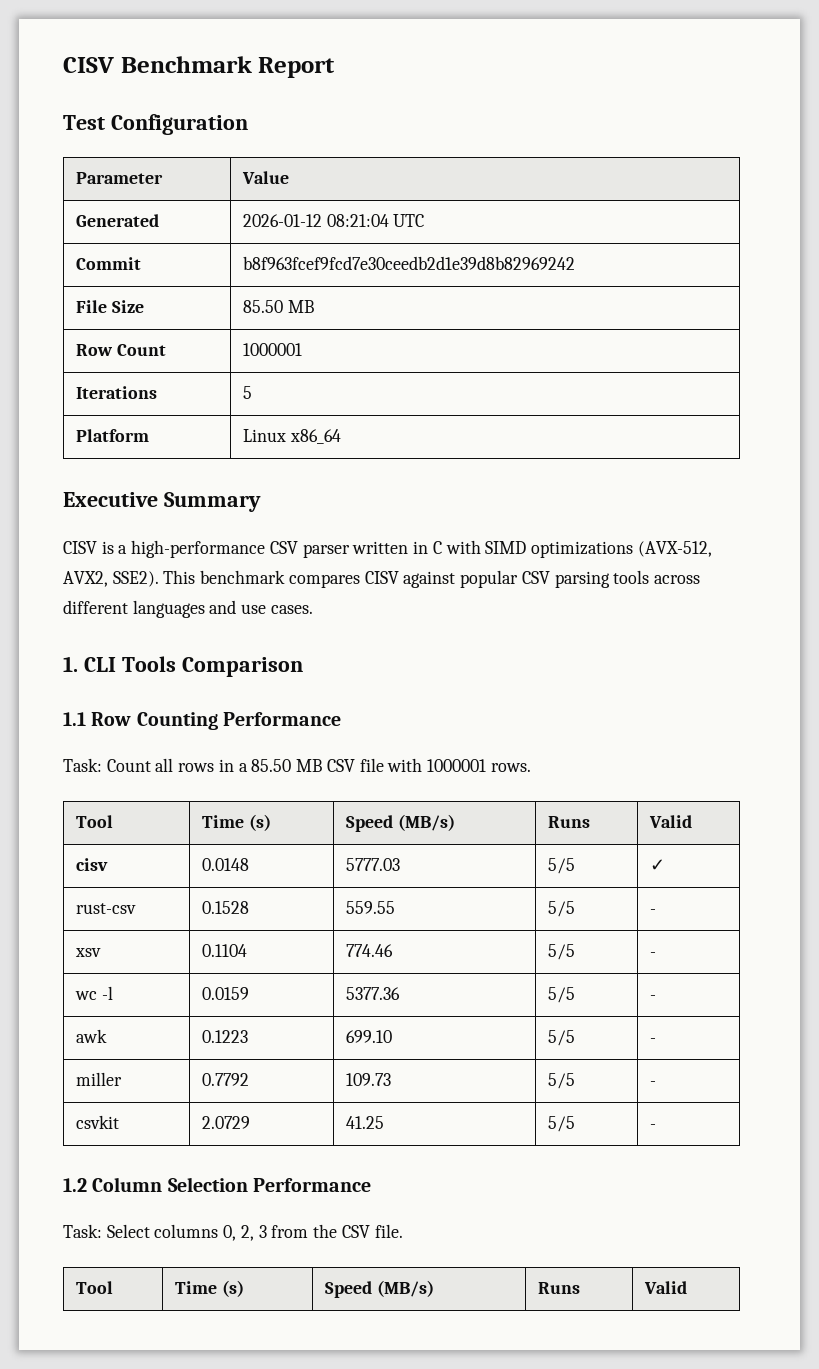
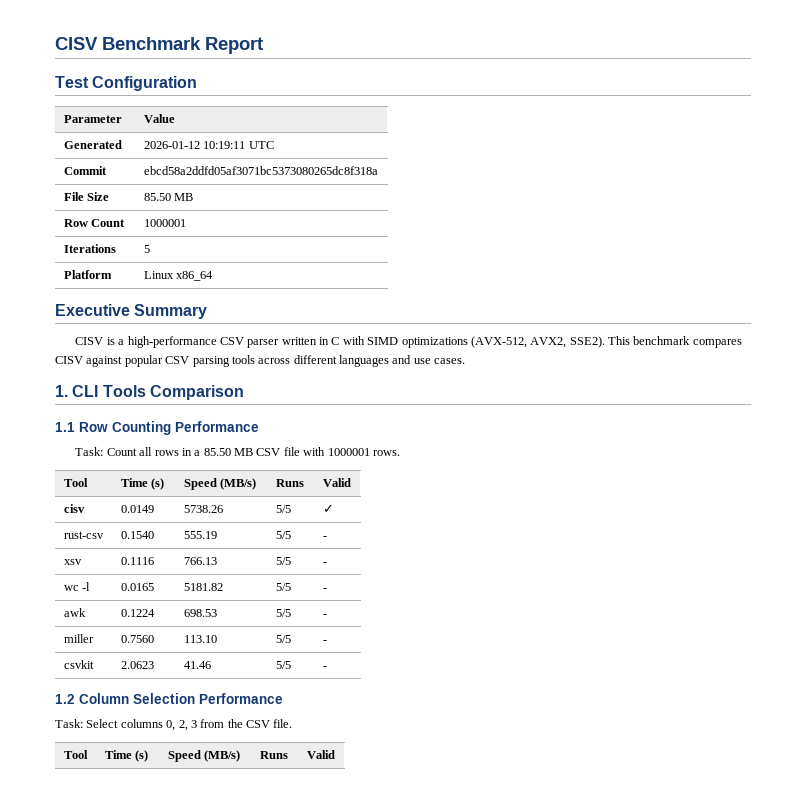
[326,214,389,227] 08:21:04 -> [203,141,246,149] 10:19:11
[242,256,575,270] b8f963fcef9fcd7e30ceedb2d1e39d8b82969242 -> [143,166,378,175] ebcd58a2ddfd05af3071bc5373080265dc8f318a
[201,858,249,871] [345,858,400,871] 0.0148 | 5777.03 -> [120,505,154,513] [183,505,223,513] 0.0149 | 5738.26
[201,901,249,914] [345,901,395,914] 0.1528 | 559.55 -> [120,531,154,539] [183,531,217,539] 0.1540 | 555.19
[201,944,247,957] [345,944,393,957] 0.1104 | 774.46 -> [120,557,154,565] [183,557,217,565] 0.1116 | 766.13
[201,987,249,1000] [345,987,400,1000] 0.0159 | 5377.36 -> [120,583,154,591] [183,583,223,591] 0.0165 | 5181.82
[201,1030,248,1043] [345,1030,392,1043] 0.1223 | 699.10 -> [120,609,155,617] [183,609,217,617] 0.1224 | 698.53
[201,1073,249,1086] [345,1073,391,1086] 0.7792 | 109.73 -> [120,635,154,643] [183,635,217,643] 0.7560 | 113.10
[201,1116,250,1129] [345,1116,384,1129] 2.0729 | 41.25 -> [120,661,154,669] [183,661,211,669] 2.0623 | 41.46

